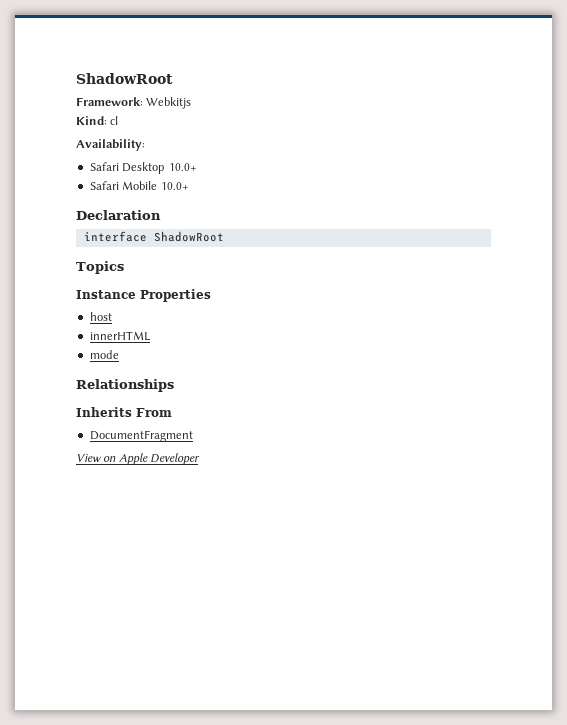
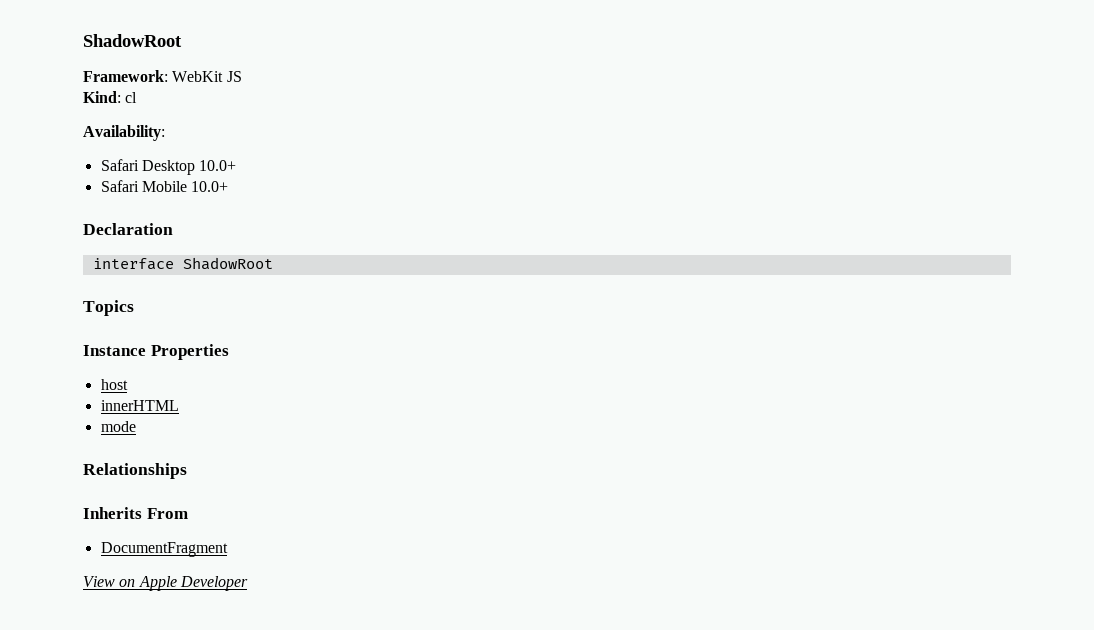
[146,97,192,109] Webkitjs -> [172,71,242,82] WebKit JS

